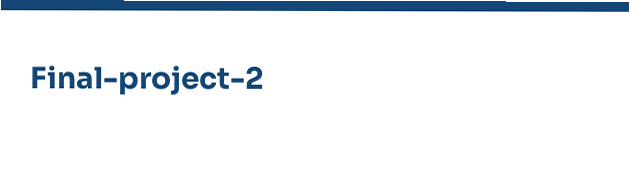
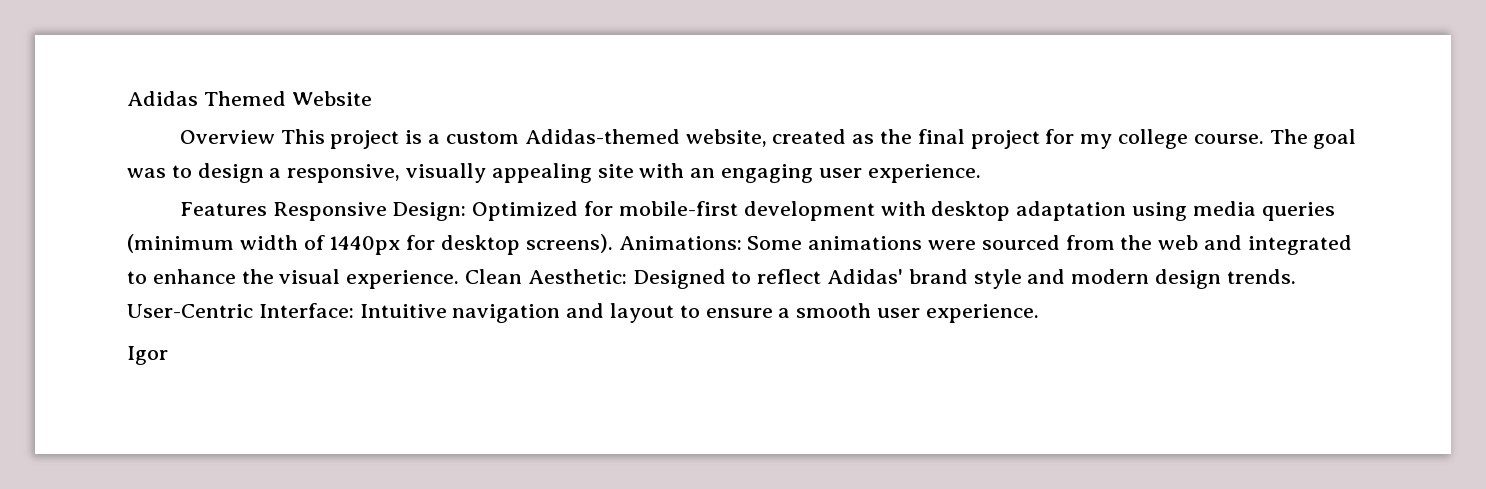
[29,65,265,96] Final-project-2 -> [127,91,372,106] [179,129,1357,149] [127,163,981,183] [179,201,1335,221] [127,234,1352,255] [127,269,1296,289] [127,303,1039,323] [127,346,168,365] Adidas Themed Website // Overview This project is a custom Adidas-themed website, created as the final project for my college course. The goal was to design a responsive, visually appealing site with an engaging user experience. // Features Responsive Design: Optimized for mobile-first development with desktop adaptation using media queries (minimum width of 1440px for desktop screens). Animations: Some animations were sourced from the web and integrated to enhance the visual experience. Clean Aesthetic: Designed to reflect Adidas' brand style and modern design trends. User-Centric Interface: Intuitive navigation and layout to ensure a smooth user experience. // Igor

